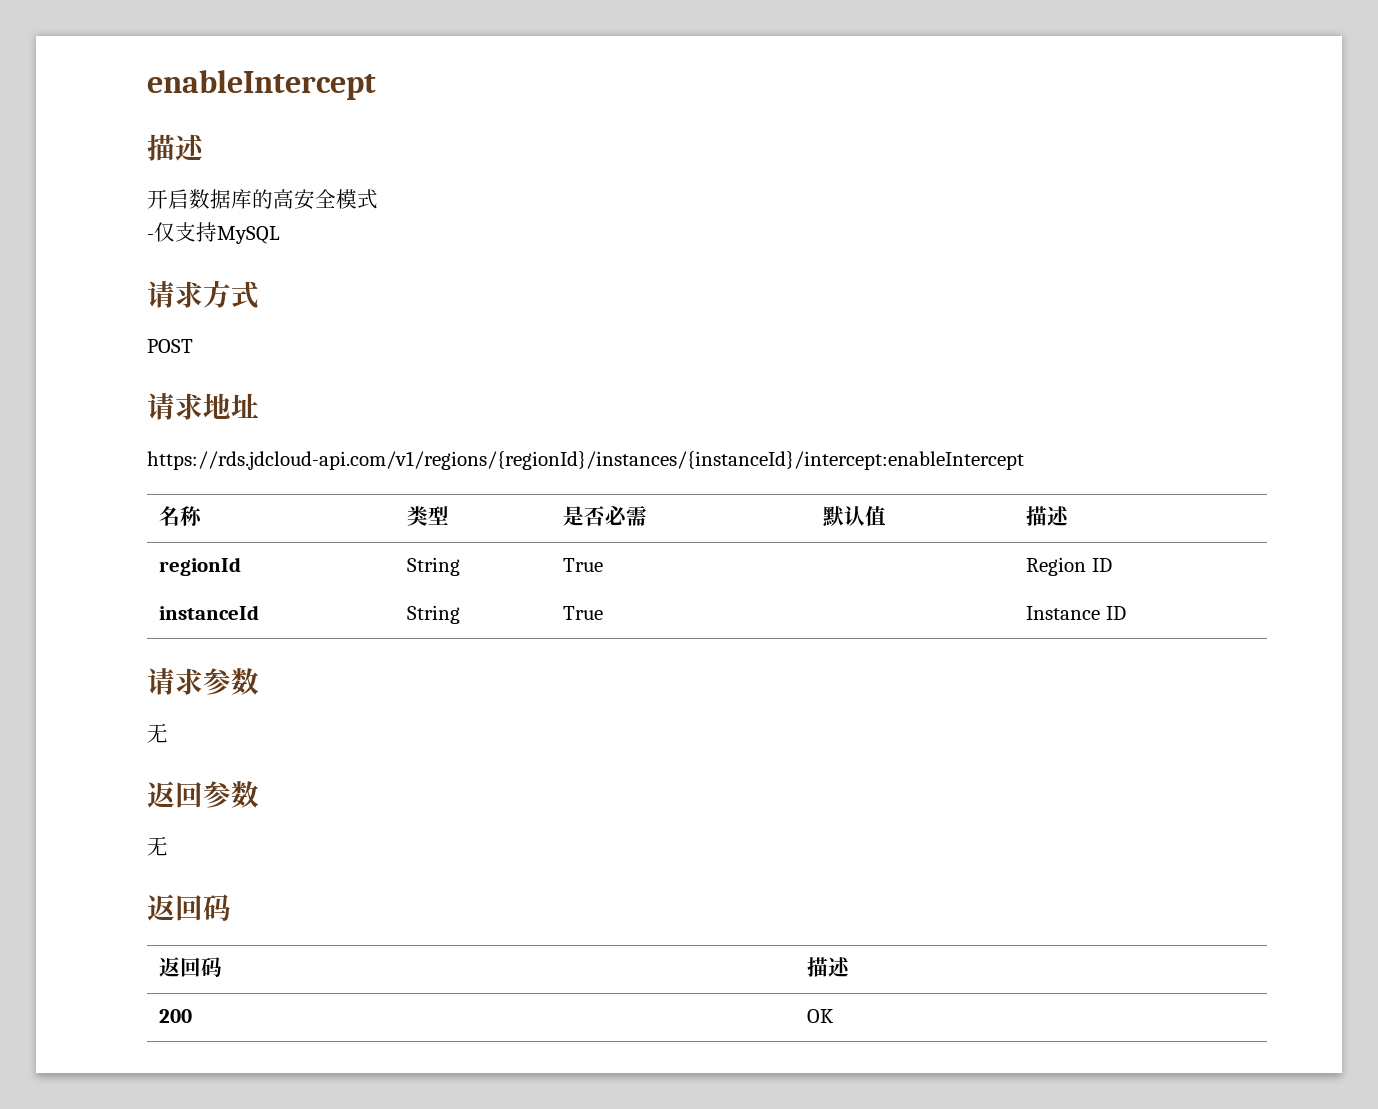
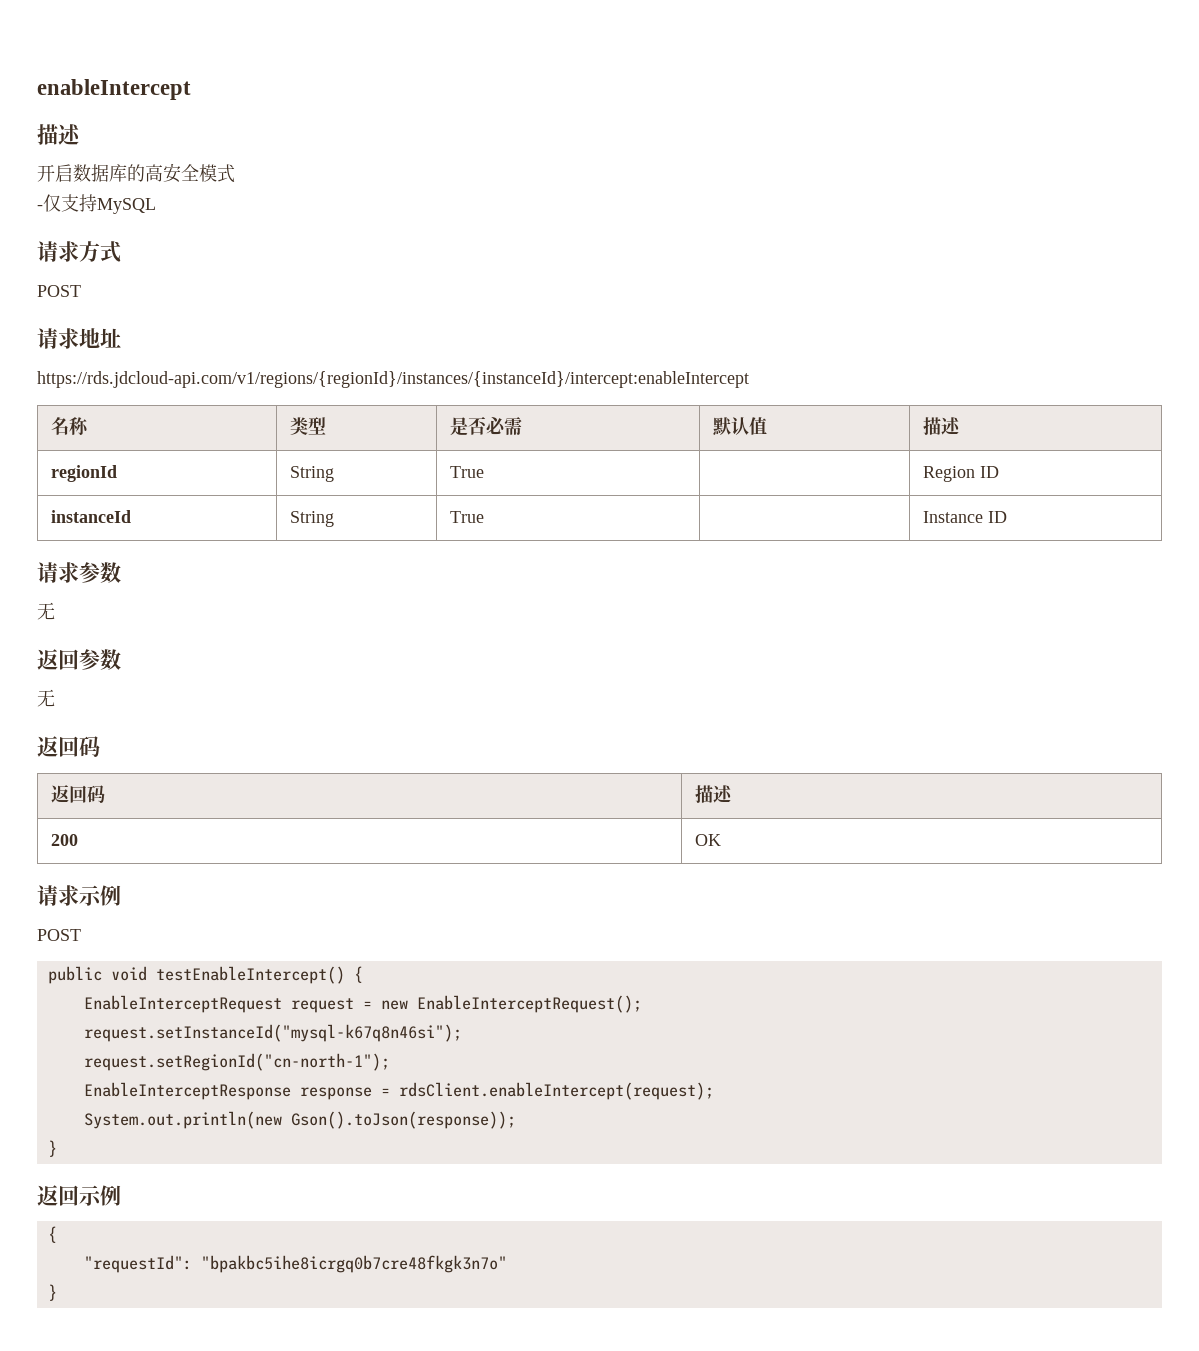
(835, 1016) none -> [37,885,121,906] [37,929,81,941] [47,966,363,984] [83,995,642,1013] [83,1024,462,1042] [83,1053,390,1071] [83,1082,714,1100] [83,1111,516,1129] [47,1140,57,1157] [37,1185,121,1206] [47,1226,57,1243] [83,1255,507,1273] [47,1284,57,1301] // 请求示例 // POST // public void testEnableIntercept() { // EnableInterceptRequest request = new EnableInterceptRequest(); // request.setInstanceId("mysql-k67q8n46si"); // request.setRegionId("cn-north-1"); // EnableInterceptResponse response = rdsClient.enableIntercept(request); // System.out.println(new Gson().toJson(response)); // } // 返回示例 // { // "requestId": "bpakbc5ihe8icrgq0b7cre48fkgk3n7o" // }

